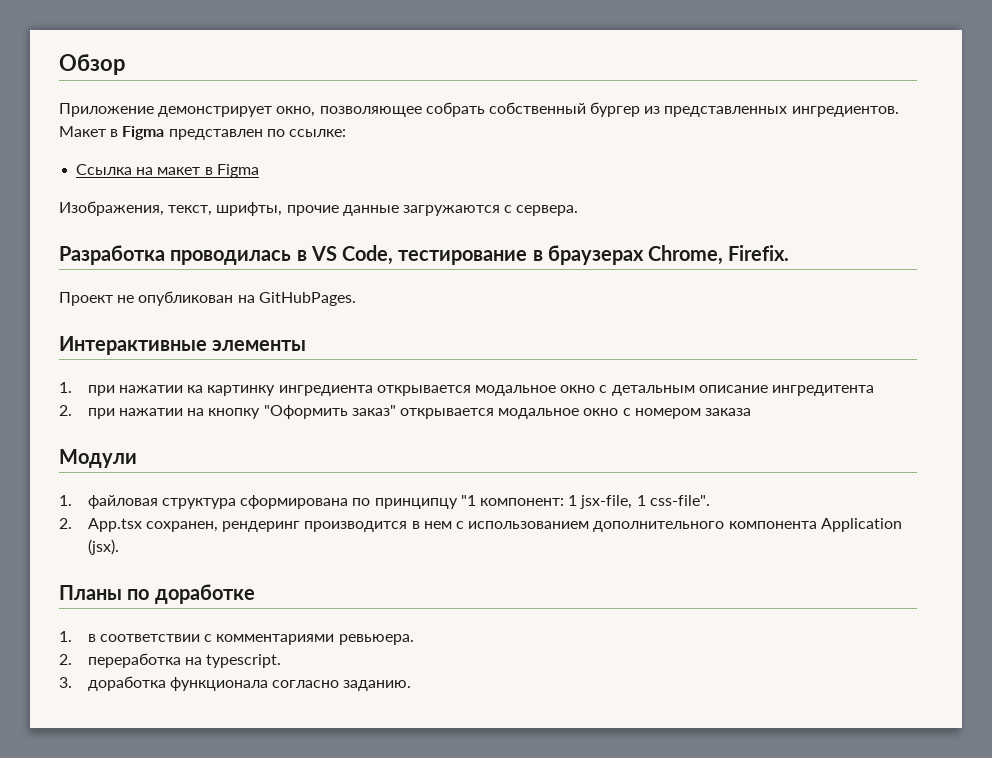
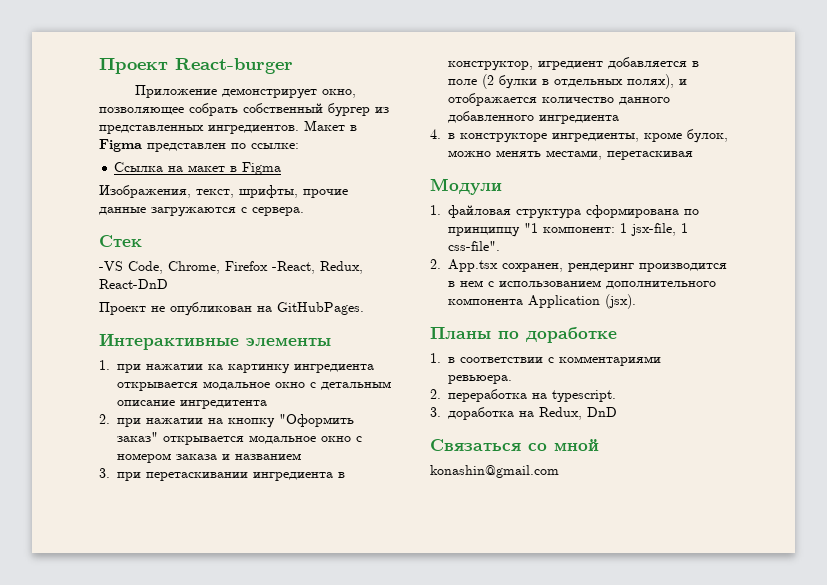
[59,54,125,75] Обзор -> [99,58,293,74] Проект React-burger
[59,245,790,265] Разработка проводилась в VS Code, тестирование в браузерах Chrome, Firefix. -> [99,235,142,247] [99,261,363,274] [99,279,168,289] Стек // -VS Code, Chrome, Firefox -React, Redux, React-DnD
(751, 412) none -> [222,453,301,460] [99,468,345,481] [448,57,699,71] [448,74,687,89] [448,93,670,106] [448,111,619,124] [430,129,728,143] [448,150,693,160] и названием // 3. при перетаскивании ингредиента в конструктор, игредиент добавляется в поле (2 булки в отдельных полях), и отображается количество данного добавленного ингредиента // 4. в конструкторе ингредиенты, кроме булок, можно менять местами, перетаскивая
[170,677,412,691] функционала согласно заданию. -> [519,407,617,420] [430,439,599,451] [430,465,559,478] на Redux, DnD // Связаться со мной // konashin@gmail.com

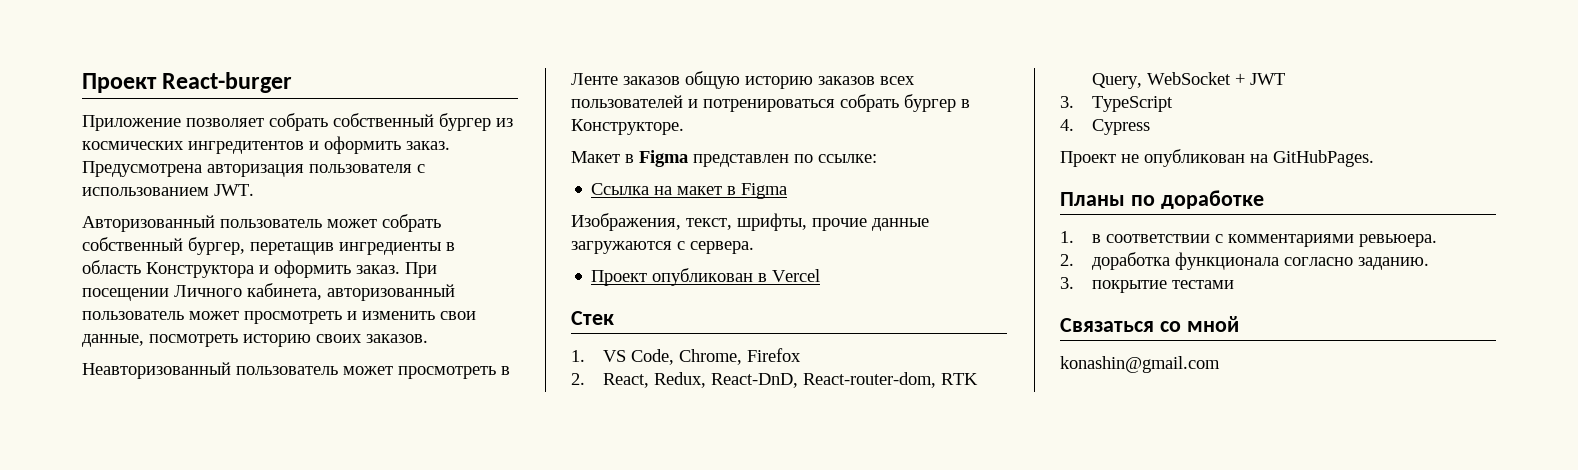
[222,88,357,99] [99,107,184,115] демонстрирует окно, позволяющее -> [186,118,264,127] позволяет
[99,125,299,134] представленных ингредиентов. -> [82,136,450,154] [82,161,425,177] [82,184,254,196] [82,214,441,232] [82,237,455,255] [82,260,437,278] [82,283,455,301] [82,311,476,324] [82,334,428,347] [82,362,510,379] [571,71,915,89] [571,94,970,112] [571,119,684,135] космических ингредитентов и оформить заказ. Предусмотрена авторизация пользователя с использованием JWT. // Авторизованный пользователь может собрать собственный бургер, перетащив ингредиенты в область Конструктора и оформить заказ. При посещении Личного кабинета, авторизованный пользователь может просмотреть и изменить свои данные, посмотреть историю своих заказов. // Неавторизованный пользователь может просмотреть в Ленте заказов общую историю заказов всех пользователей и потренироваться собрать бургер в Конструкторе. //
(304, 211) none -> [591,268,821,286] // Проект опубликован в Vercel
[99,261,123,271] -VS -> [571,350,626,362] 1. VS
[272,261,363,274] [99,279,168,289] -React, Redux, React-DnD -> [571,372,978,388] [1091,72,1285,89] [1060,96,1173,112] [1060,119,1150,135] // 2. React, Redux, React-DnD, React-router-dom, RTK Query, WebSocket + JWT // 3. TypeScript // 4. Cypress
[99,333,331,350] [99,360,374,374] [117,381,391,391] [117,400,267,409] [99,414,354,428] [117,432,362,445] [117,453,301,463] [99,468,345,481] [448,57,699,71] [448,74,687,89] [448,93,670,106] [448,111,619,124] [430,129,728,143] [448,150,693,160] [430,178,502,195] [430,205,699,219] [448,223,688,237] [448,241,500,251] [430,259,727,272] [448,280,716,289] [448,294,636,309] // Интерактивные элементы // 1. при нажатии ка картинку ингредиента открывается модальное окно с детальным описание ингредитента // 2. при нажатии на кнопку "Оформить заказ" открывается модальное окно с номером заказа и названием // 3. при перетаскивании ингредиента в конструктор, игредиент добавляется в поле (2 булки в отдельных полях), и отображается количество данного добавленного ингредиента // 4. в конструкторе ингредиенты, кроме булок, можно менять местами, перетаскивая // Модули // 1. файловая структура сформирована по принципцу "1 компонент: 1 jsx-file, 1 css-file". // 2. App.tsx сохранен, рендеринг производится в нем с использованием дополнительного компонента Application (jsx). -> (1374, 158) none
[448,389,616,402] [430,407,617,420] переработка на typescript. // 3. доработка на Redux, DnD -> [1091,252,1429,270] [1060,277,1234,293] доработка функционала согласно заданию. // 3. покрытие тестами

